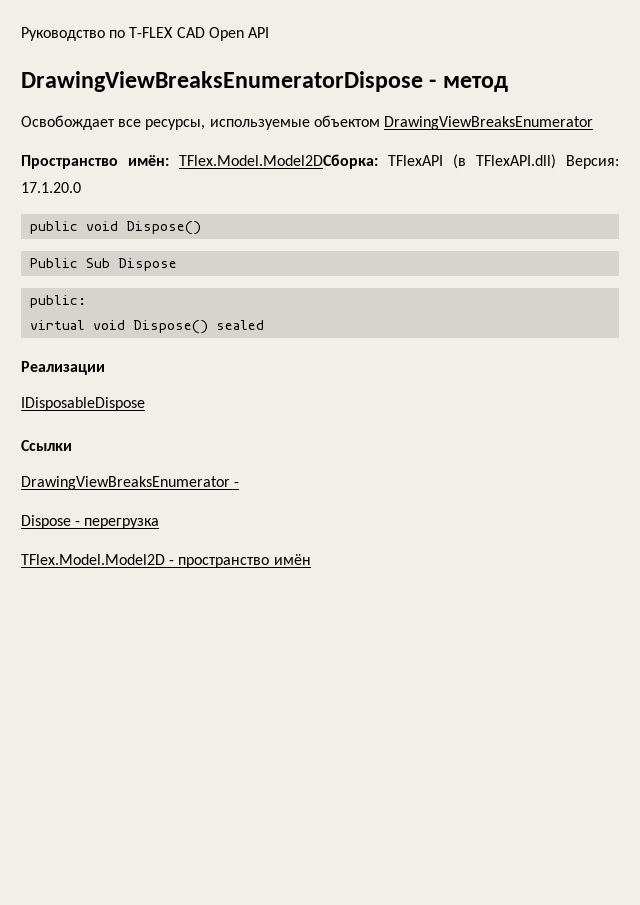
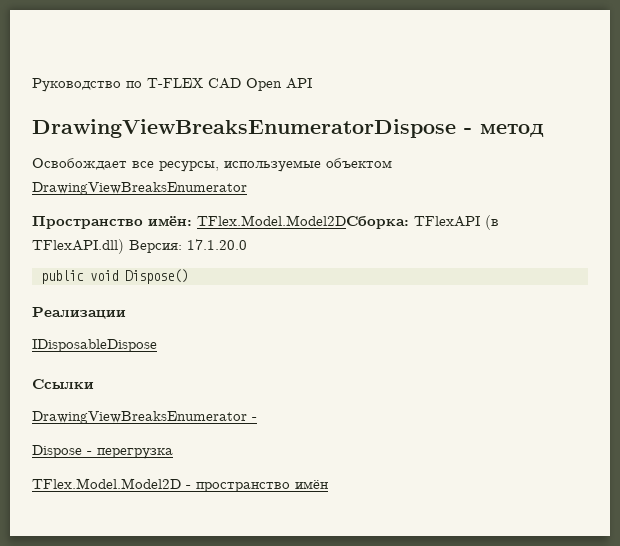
[30,258,178,271] [30,295,87,308] [30,320,265,334] // Public Sub Dispose // public: // virtual void Dispose() sealed -> (188, 276) none

